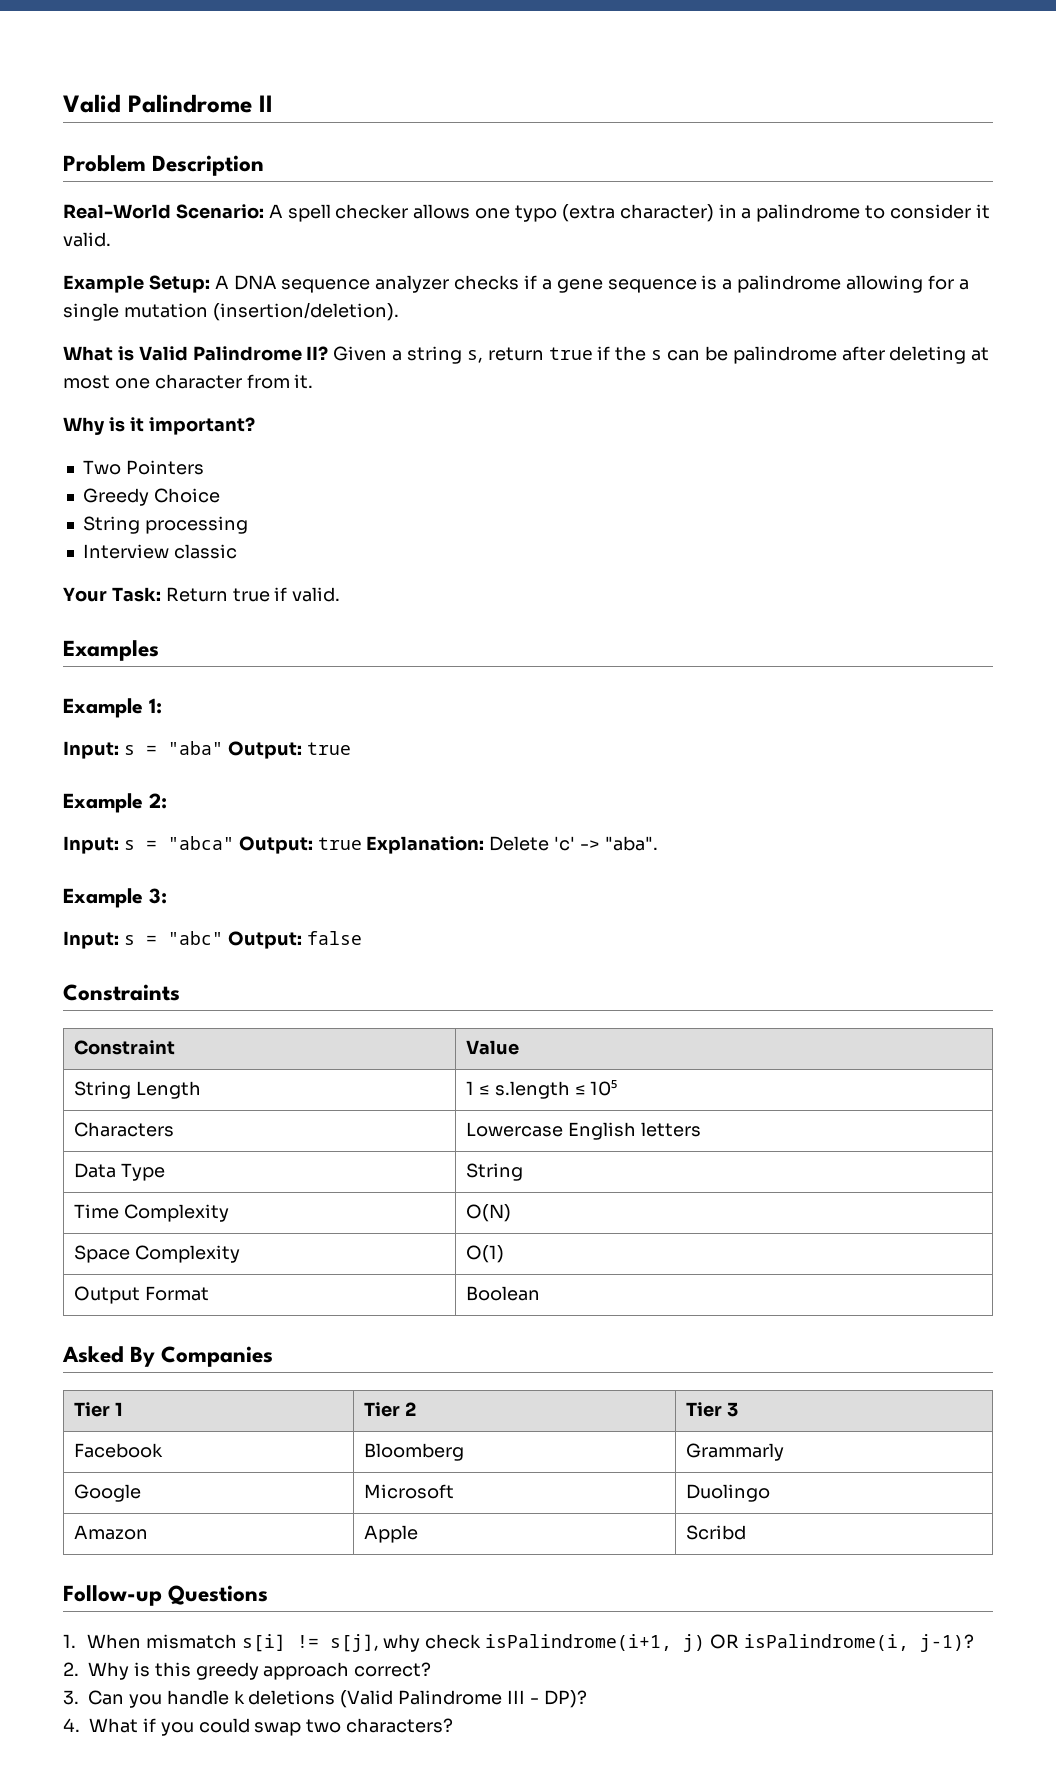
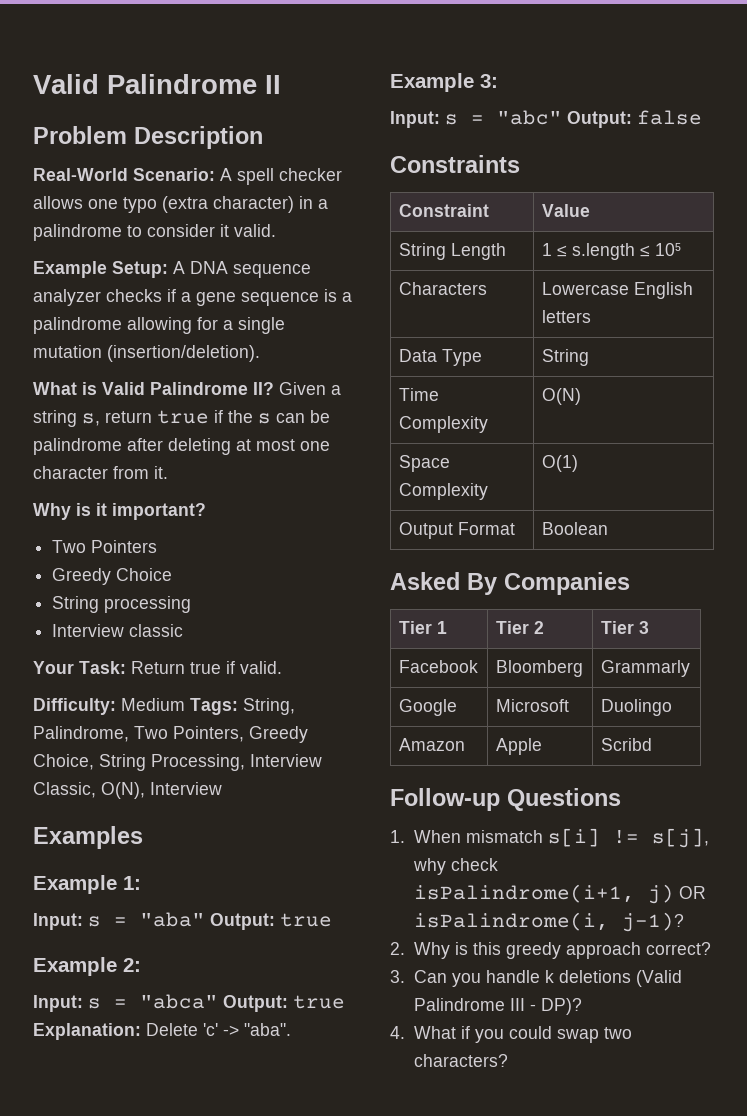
(341, 594) none -> [33,698,295,715] [33,726,308,743] [33,754,322,771] [33,782,222,799] // Difficulty: Medium Tags: String, Palindrome, Two Pointers, Greedy Choice, String Processing, Interview Classic, O(N), Interview

